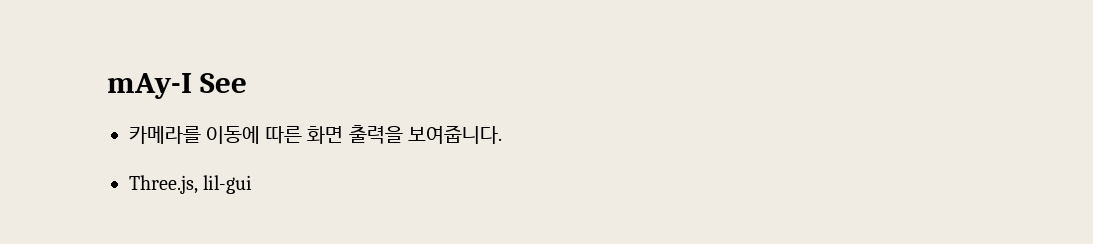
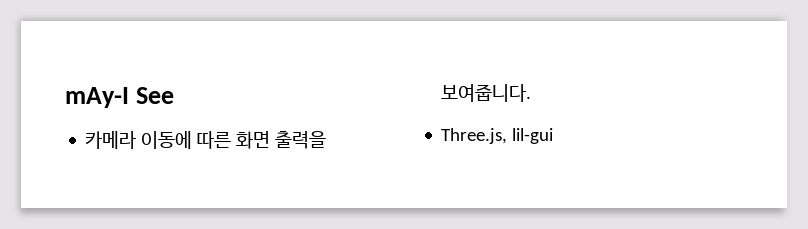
[129,126,201,144] 카메라를 -> [85,131,137,149] 카메라

